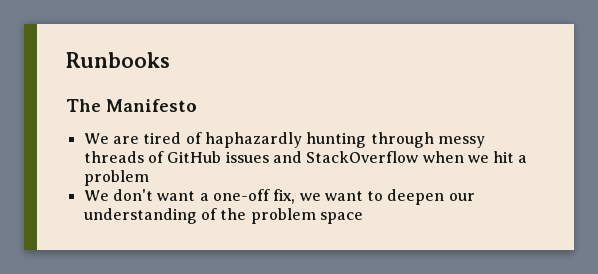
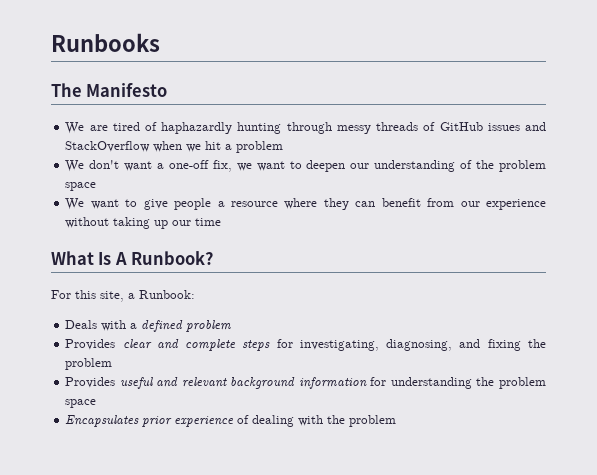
(363, 218) none -> [65,198,546,210] [65,217,222,229] [51,251,214,265] [51,290,195,302] [65,320,232,332] [65,339,546,351] [65,358,113,370] [65,377,546,389] [65,399,97,408] [65,415,397,427] // We want to give people a resource where they can benefit from our experience without taking up our time // What Is A Runbook? // For this site, a Runbook: // Deals with a defined problem // Provides clear and complete steps for investigating, diagnosing, and fixing the problem // Provides useful and relevant background information for understanding the problem space // Encapsulates prior experience of dealing with the problem

